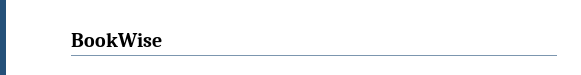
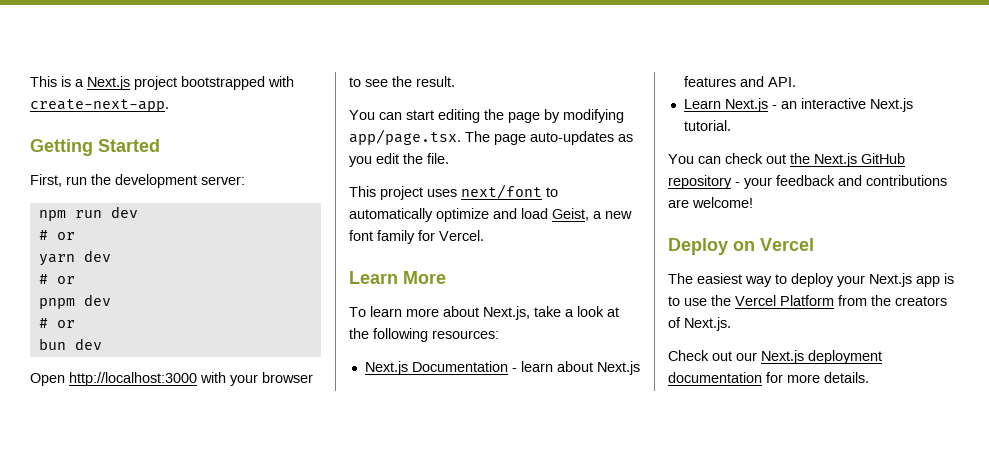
[71,32,162,47] BookWise -> [30,76,294,90] [30,99,169,112] [30,139,160,156] [30,174,245,188] [38,206,138,221] [38,230,75,240] [38,250,111,266] [38,274,75,284] [38,294,111,309] [38,318,75,328] [38,338,102,350] [30,372,313,386] [349,76,455,87] [349,109,624,123] [349,129,633,145] [349,153,449,167] [349,184,558,200] [349,208,632,222] [349,230,484,244] [349,271,446,284] [349,306,619,320] [349,328,499,342] [364,361,640,375] [683,76,796,87] [683,98,913,112] [683,120,731,131] [668,153,905,167] [668,175,947,189] [668,197,753,208] [668,238,814,255] [668,273,954,287] [668,295,947,306] [668,317,731,331] [668,350,882,364] [668,372,869,383] This is a Next.js project bootstrapped with create-next-app. // Getting Started // First, run the development server: // npm run dev // # or // yarn dev // # or // pnpm dev // # or // bun dev // Open http://localhost:3000 with your browser to see the result. // You can start editing the page by modifying app/page.tsx. The page auto-updates as you edit the file. // This project uses next/font to automatically optimize and load Geist, a new font family for Vercel. // Learn More // To learn more about Next.js, take a look at the following resources: // Next.js Documentation - learn about Next.js features and API. // Learn Next.js - an interactive Next.js tutorial. // You can check out the Next.js GitHub repository - your feedback and contributions are welcome! // Deploy on Vercel // The easiest way to deploy your Next.js app is to use the Vercel Platform from the creators of Next.js. // Check out our Next.js deployment documentation for more details.

